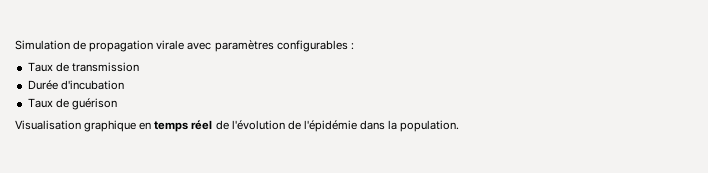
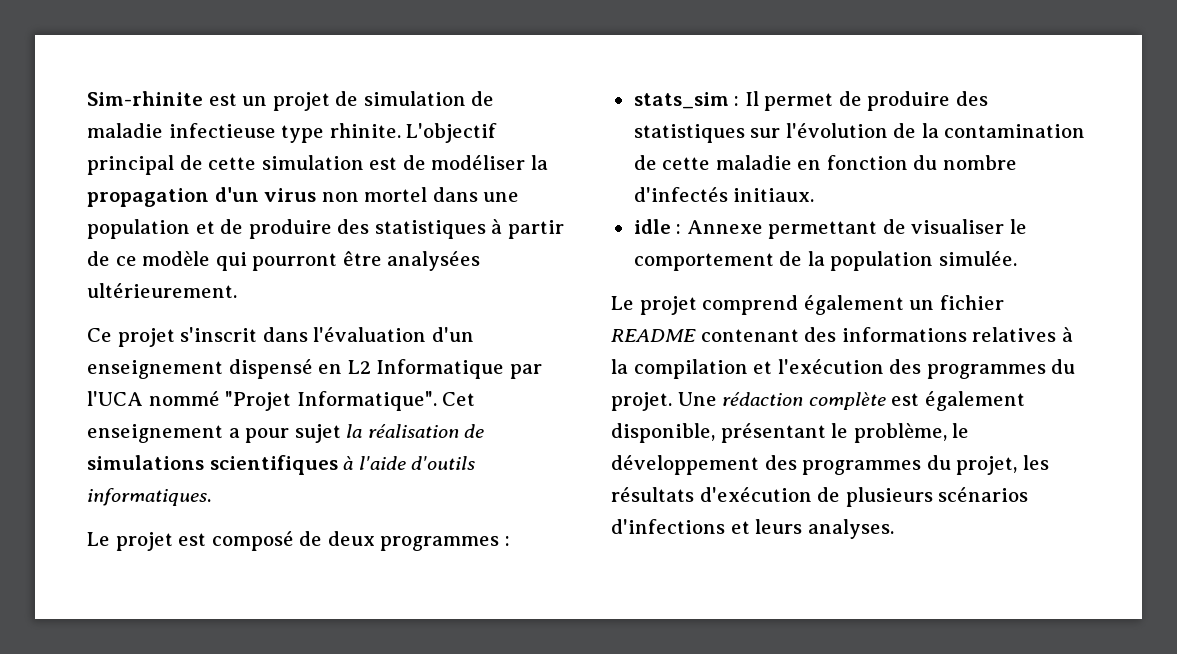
[15,40,354,52] [27,62,139,72] [27,80,124,90] [27,98,117,110] [15,120,460,132] Simulation de propagation virale avec paramètres configurables : // Taux de transmission // Durée d'incubation // Taux de guérison // Visualisation graphique en temps réel de l'évolution de l'épidémie dans la population. -> [87,91,495,111] [87,123,498,143] [87,155,548,175] [87,187,520,207] [87,219,564,239] [87,251,481,271] [87,283,237,298] [87,327,474,347] [87,359,542,379] [87,391,476,411] [87,424,485,443] [87,455,476,475] [87,488,211,506] [87,531,510,551] [633,91,988,111] [633,123,1086,143] [633,155,1017,170] [633,187,815,202] [633,219,1027,239] [633,251,1017,271] [611,295,1004,315] [611,327,1073,342] [611,359,1076,379] [611,391,1025,411] [611,423,970,443] [611,455,1049,475] [611,487,1029,507] [611,519,894,539] Sim-rhinite est un projet de simulation de maladie infectieuse type rhinite. L'objectif principal de cette simulation est de modéliser la propagation d'un virus non mortel dans une population et de produire des statistiques à partir de ce modèle qui pourront être analysées ultérieurement. // Ce projet s'inscrit dans l'évaluation d'un enseignement dispensé en L2 Informatique par l'UCA nommé "Projet Informatique". Cet enseignement a pour sujet la réalisation de simulations scientifiques à l'aide d'outils informatiques. // Le projet est composé de deux programmes : // stats_sim : Il permet de produire des statistiques sur l'évolution de la contamination de cette maladie en fonction du nombre d'infectés initiaux. // idle : Annexe permettant de visualiser le comportement de la population simulée. // Le projet comprend également un fichier README contenant des informations relatives à la compilation et l'exécution des programmes du projet. Une rédaction complète est également disponible, présentant le problème, le développement des programmes du projet, les résultats d'exécution de plusieurs scénarios d'infections et leurs analyses.

